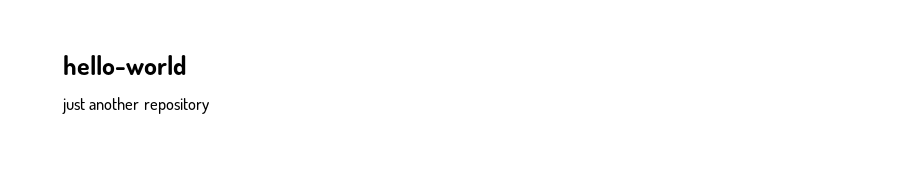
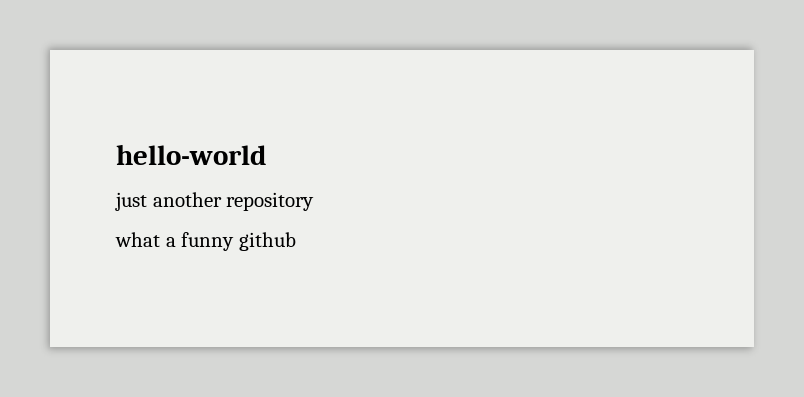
(209, 106) none -> [115,232,296,251] // what a funny github

